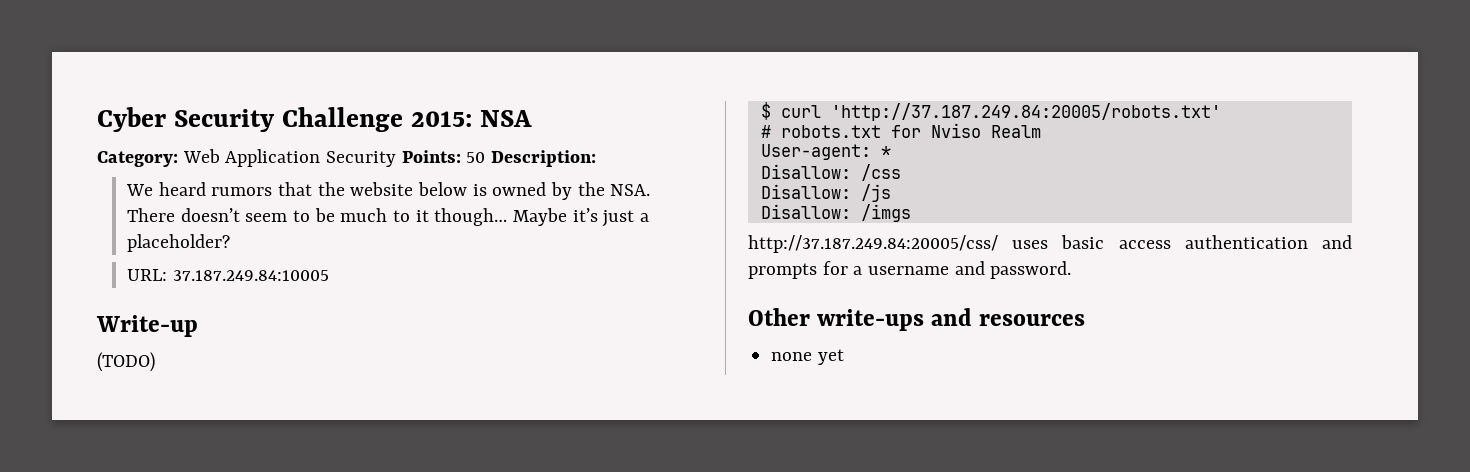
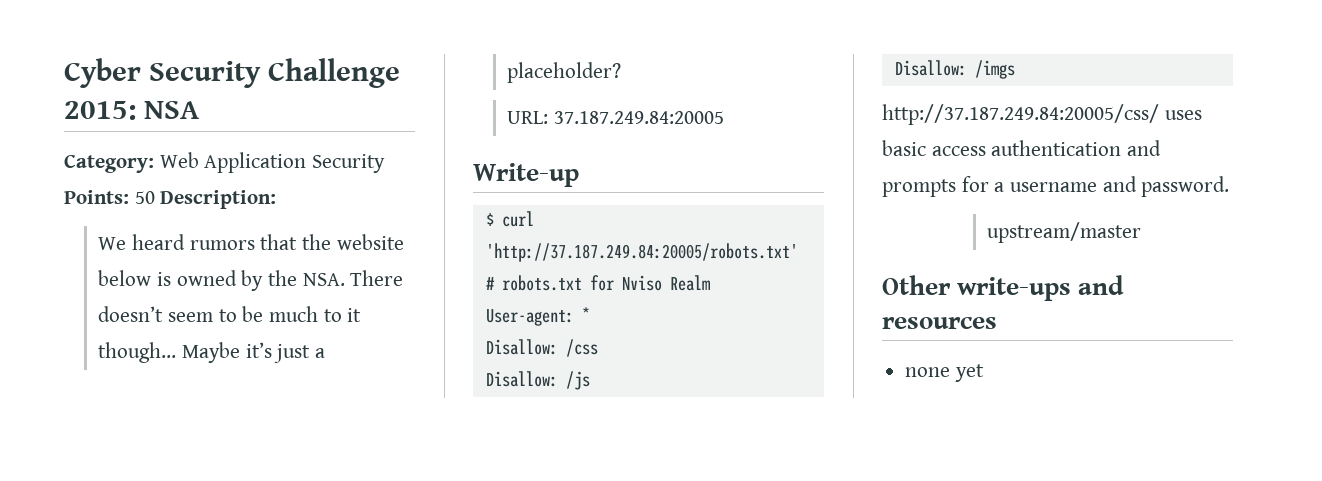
[172,270,329,281] 37.187.249.84:10005 -> [553,111,724,124] 37.187.249.84:20005
[97,352,155,372] // (TODO) -> (579, 175) none
(1072, 270) none -> [987,222,1142,243] // upstream/master

